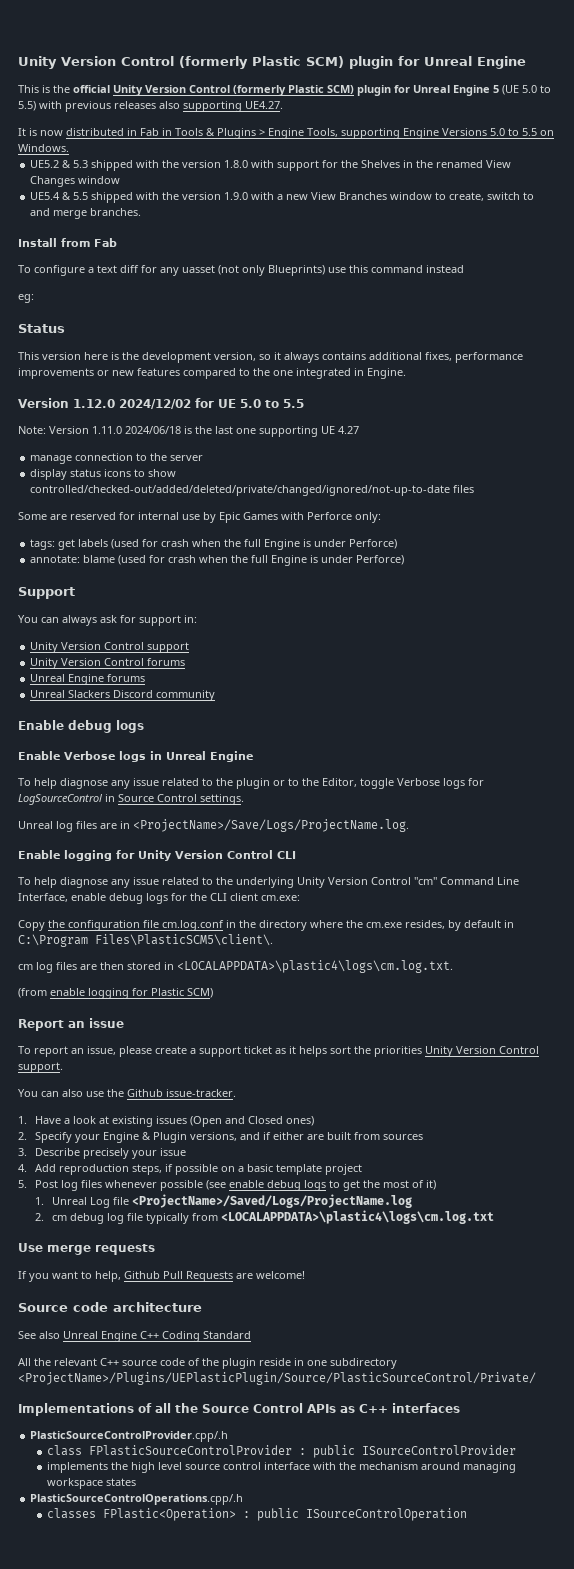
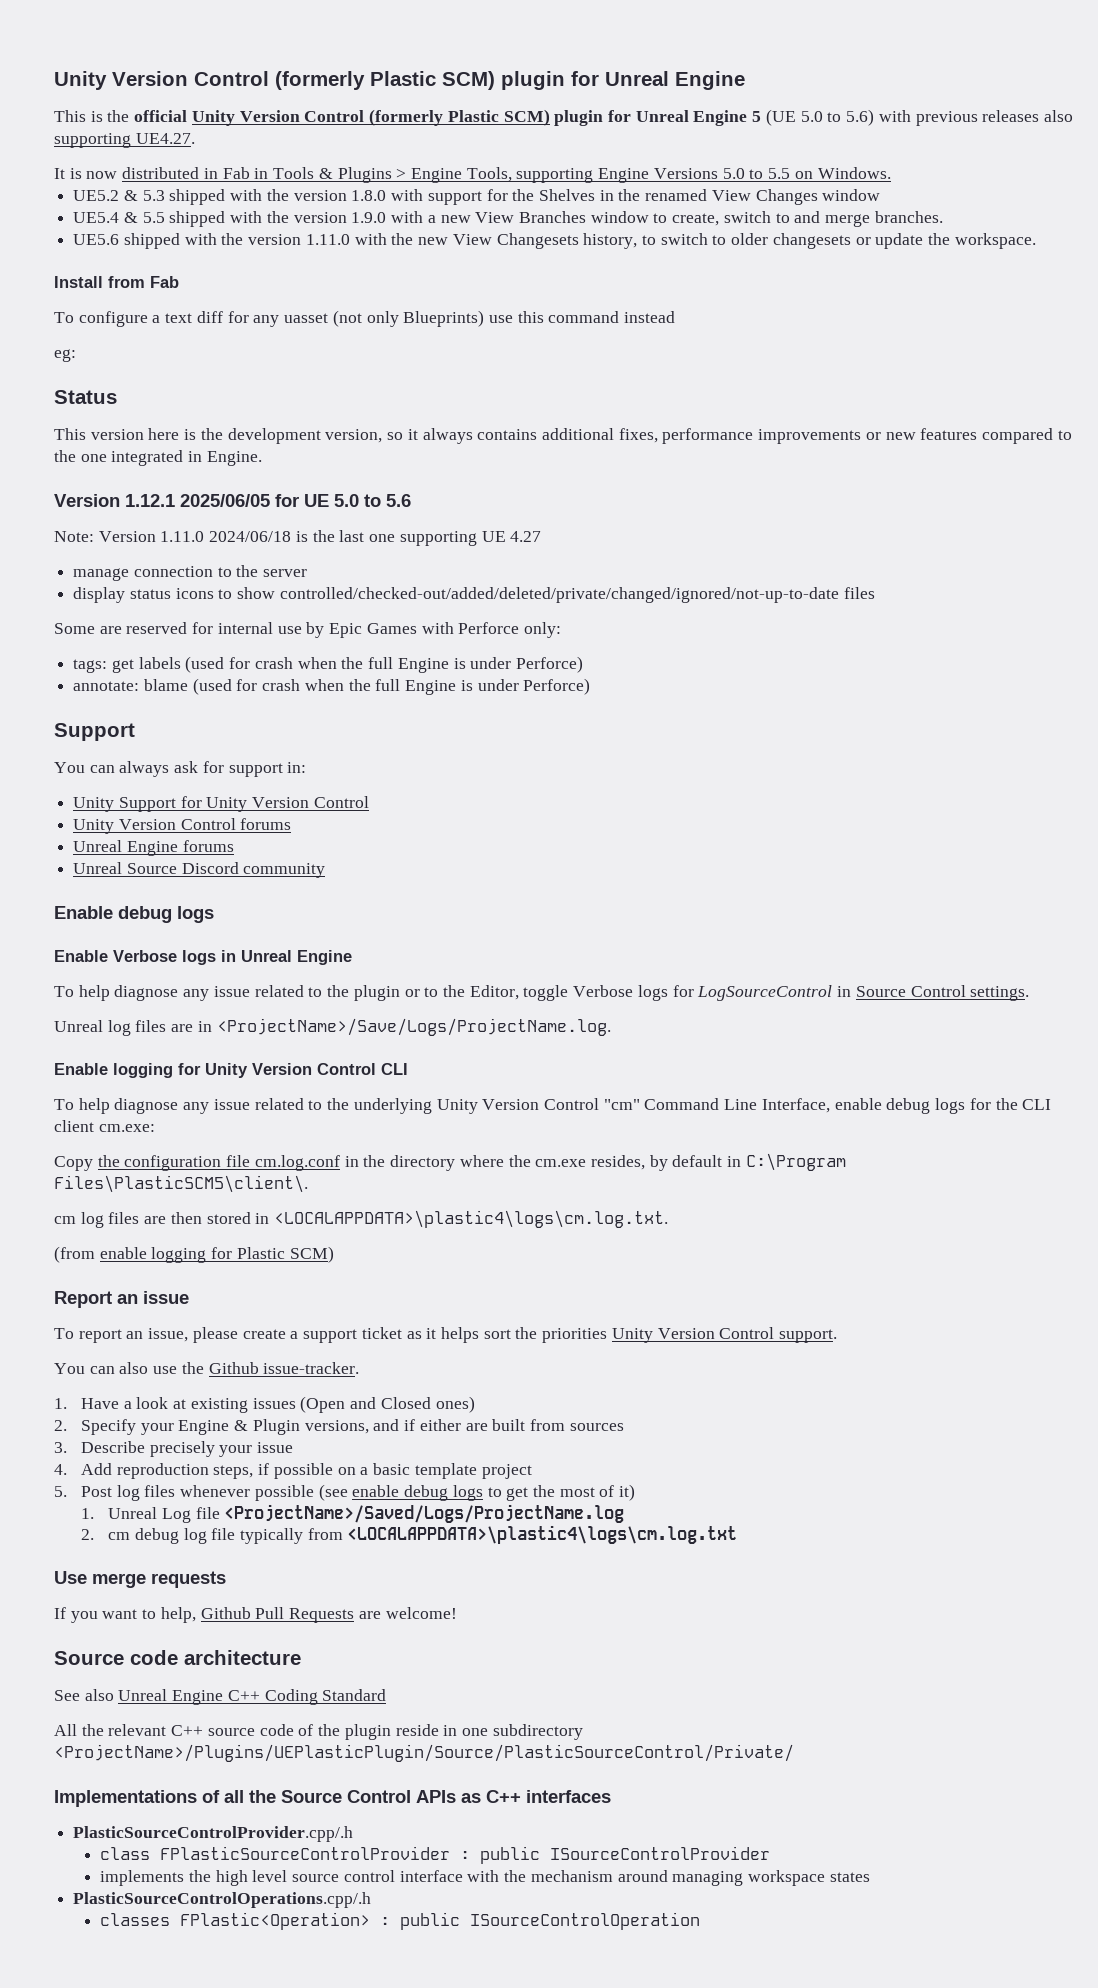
[18,101,36,111] 5.5) -> [846,109,875,126] 5.6)
(142, 212) none -> [73,233,1036,249] // UE5.6 shipped with the version 1.11.0 with the new View Changesets history, to switch to older changesets or update the workspace.
[73,399,191,409] 1.12.0 2024/12/02 -> [125,494,270,507] 1.12.1 2025/06/05
[283,399,304,408] 5.5 -> [386,494,411,507] 5.6
[61,642,190,653] Version Control support -> [118,796,369,812] Support for Unity Version Control
[68,690,111,698] Slackers -> [126,863,177,874] Source

